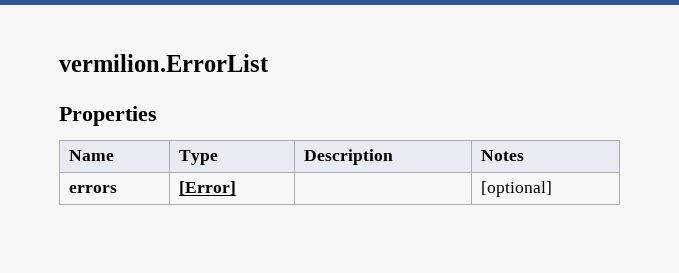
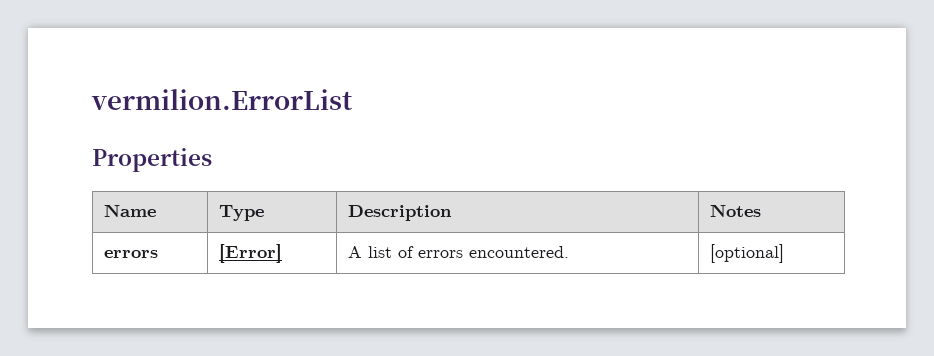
(236, 188) none -> [347,246,569,258] A list of errors encountered.

